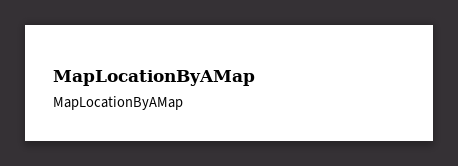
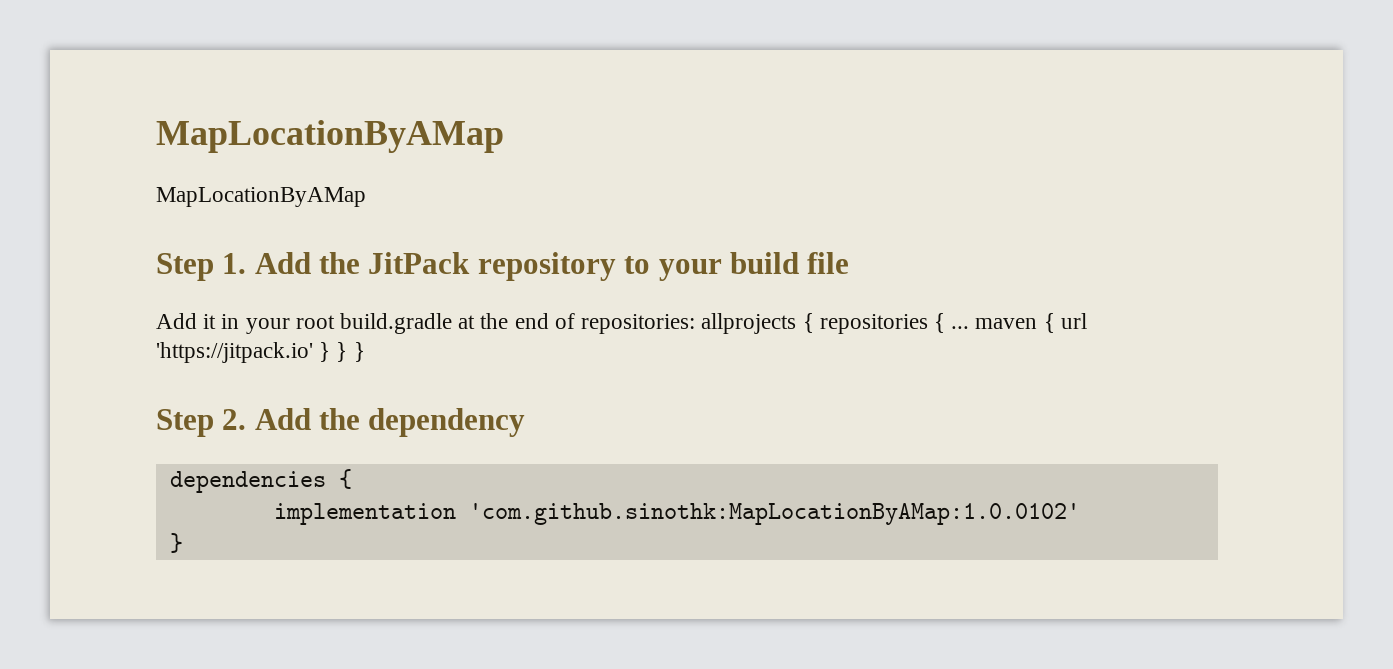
(183, 103) none -> [156,252,850,281] [156,313,1087,334] [156,342,365,363] [156,408,526,437] [169,469,352,493] [273,503,1080,525] [169,533,183,553] // Step 1. Add the JitPack repository to your build file // Add it in your root build.gradle at the end of repositories: allprojects { repositories { ... maven { url 'https://jitpack.io' } } } // Step 2. Add the dependency // dependencies { // implementation 'com.github.sinothk:MapLocationByAMap:1.0.0102' // }

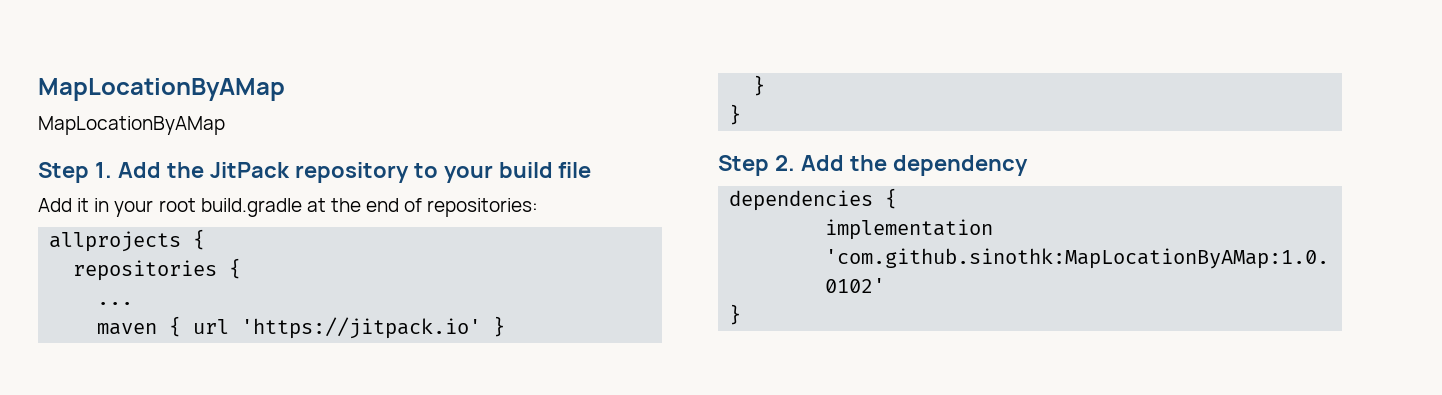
(696, 324) none -> (539, 207) //
(814, 323) none -> (206, 239) //
(945, 323) none -> (242, 268) //
(970, 327) none -> (134, 303) //
[336,342,348,362] } -> [753,75,766,96] // } //

